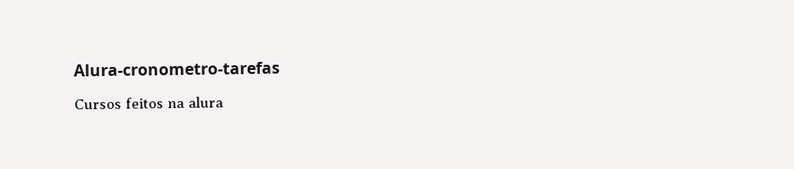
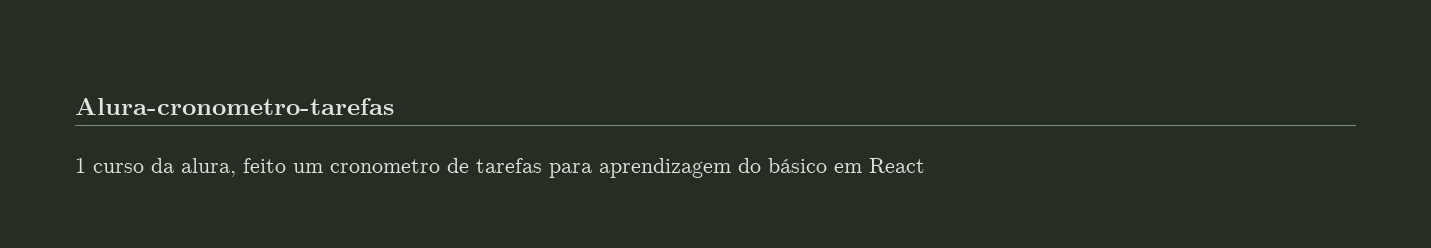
[74,96,224,110] Cursos feitos na alura -> [75,158,925,178] 1 curso da alura, feito um cronometro de tarefas para aprendizagem do básico em React

